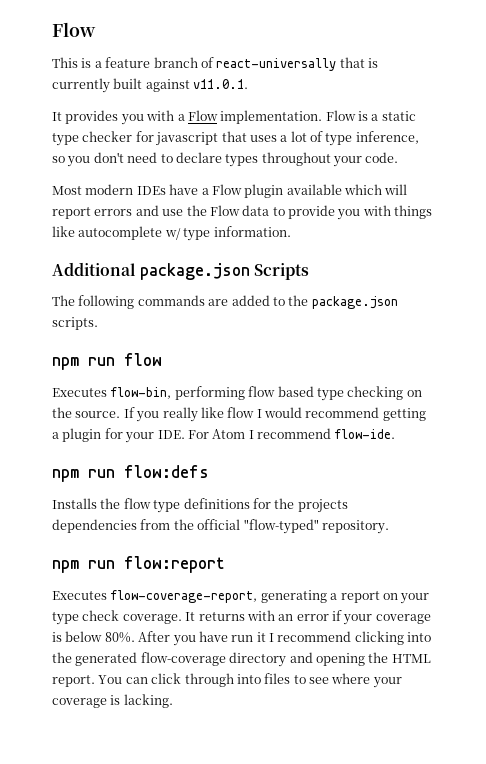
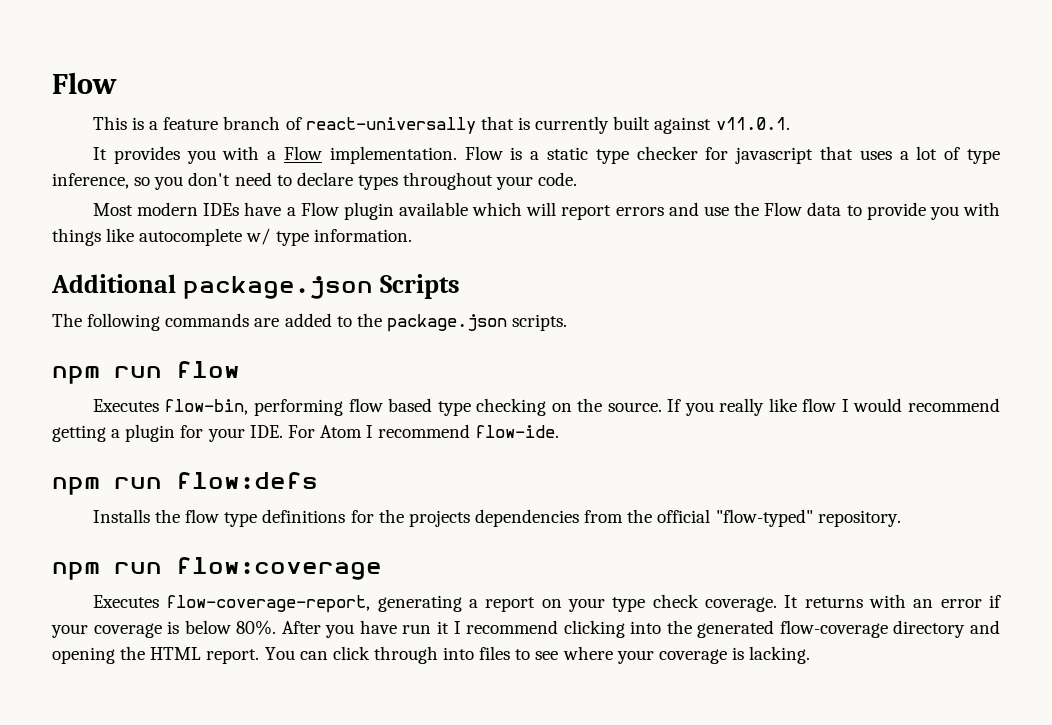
[124,556,225,573] flow:report -> [176,557,382,580] flow:coverage

